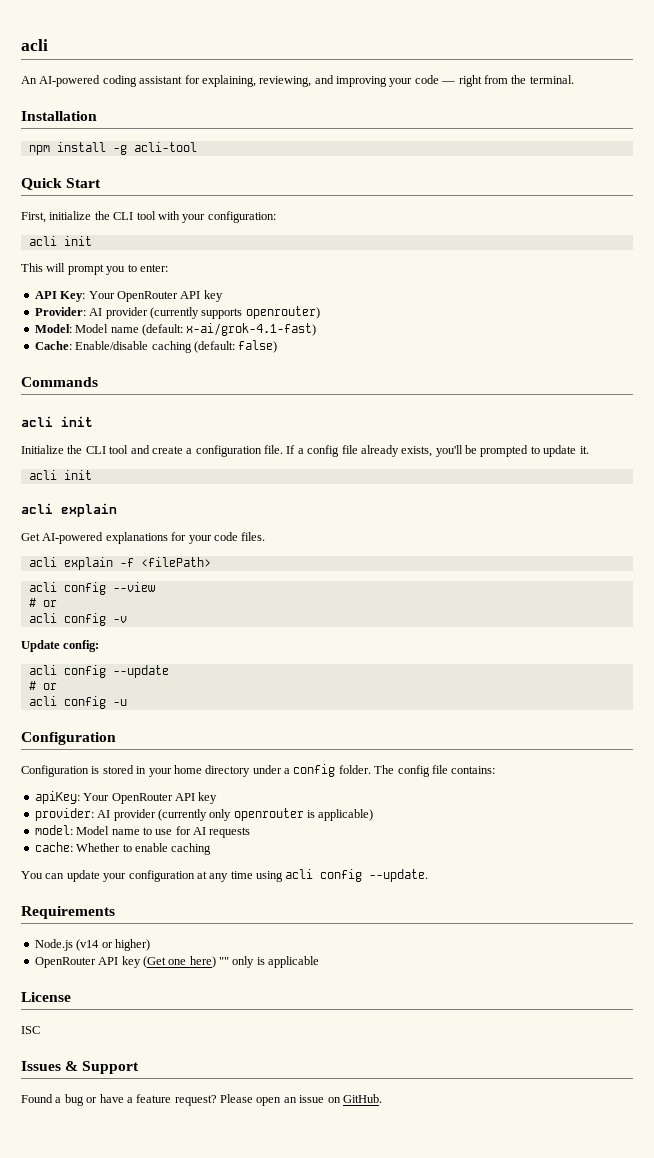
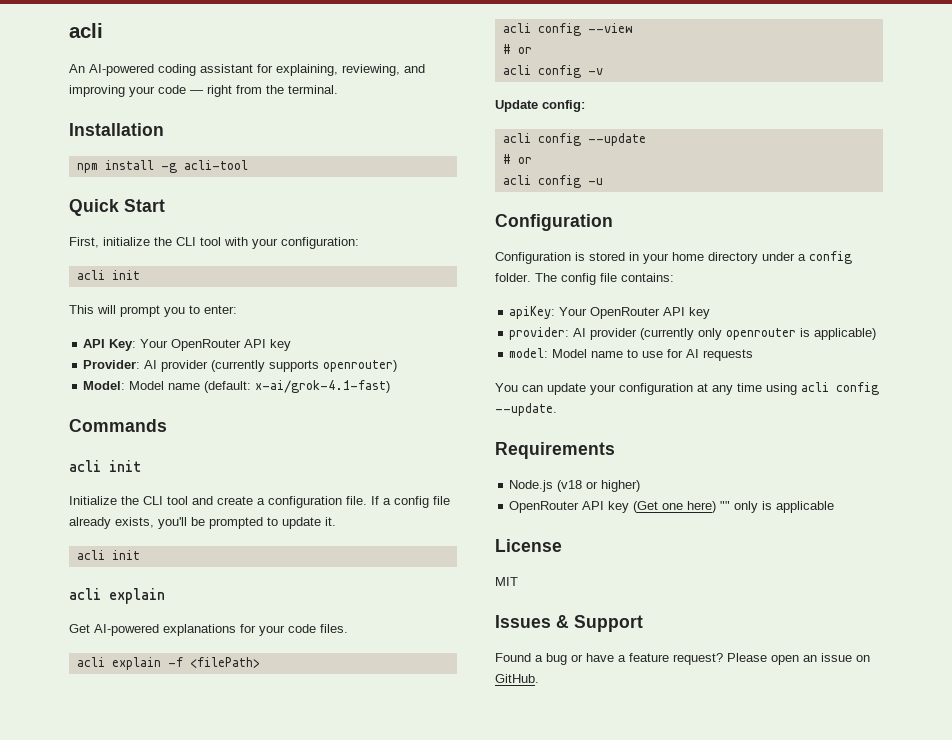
[34,340,278,353] // Cache: Enable/disable caching (default: false) -> (391, 386) none
[34,842,212,855] // cache: Whether to enable caching -> (754, 355) none
[76,939,100,951] (v14 -> [557,480,583,492] (v18
[21,1026,40,1034] ISC -> [495,577,518,586] MIT

